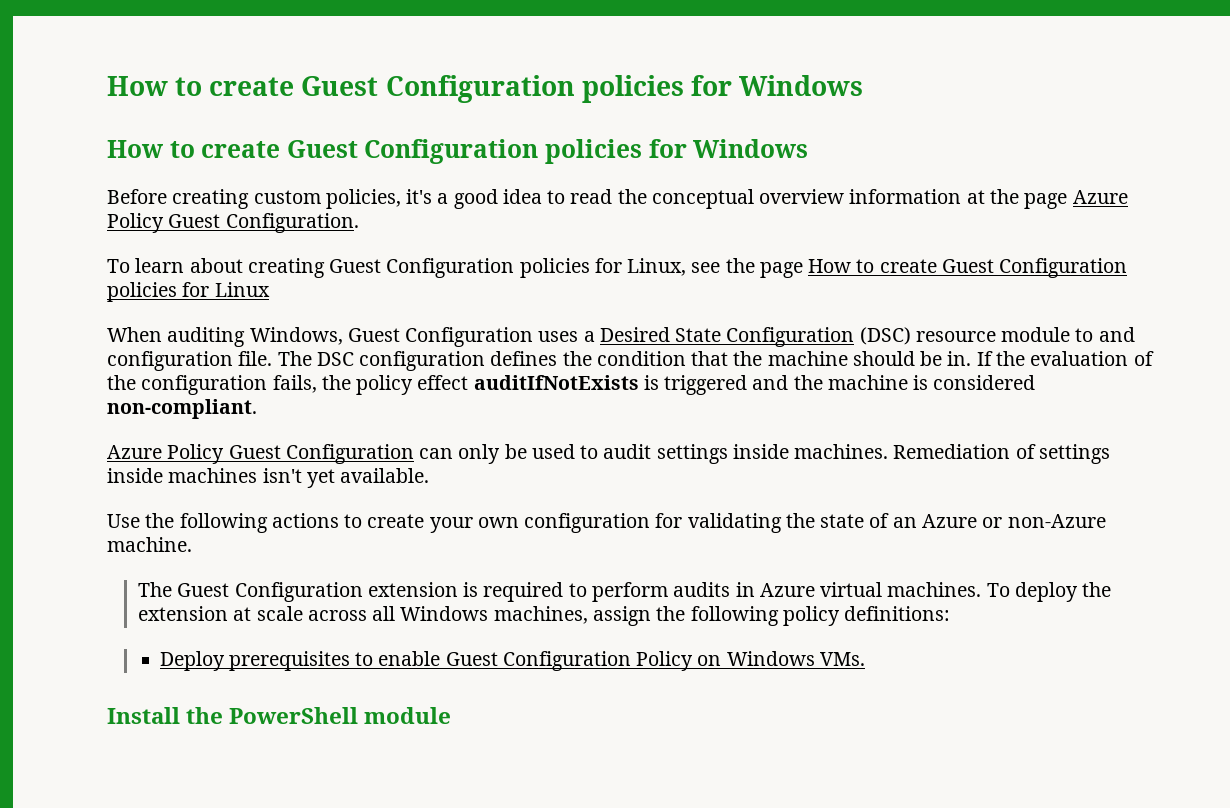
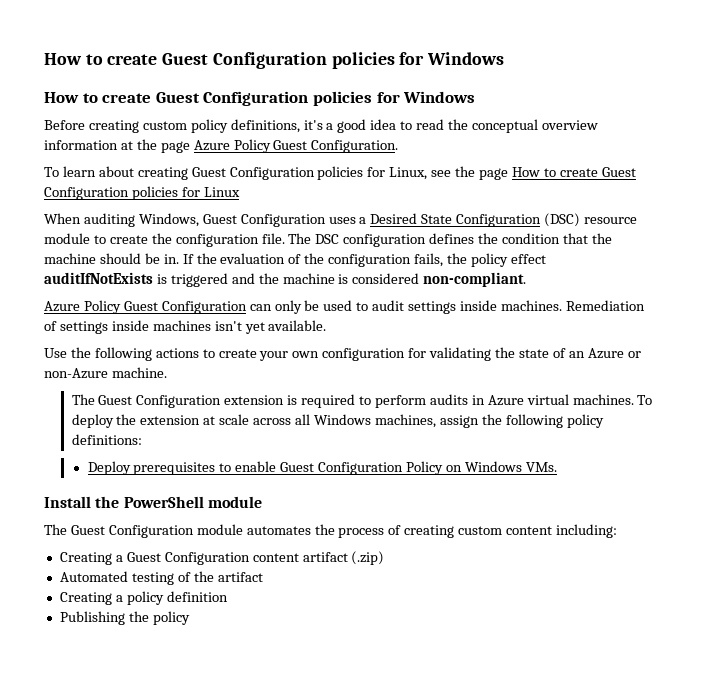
[325,189,401,209] policies, -> [190,119,300,133] policy definitions,
[1098,327,1135,342] and -> [109,233,172,244] create the
(452, 715) none -> [44,524,618,538] [59,551,385,565] [59,571,263,585] [59,591,228,605] [59,611,190,625] // The Guest Configuration module automates the process of creating custom content including: // Creating a Guest Configuration content artifact (.zip) // Automated testing of the artifact // Creating a policy definition // Publishing the policy

